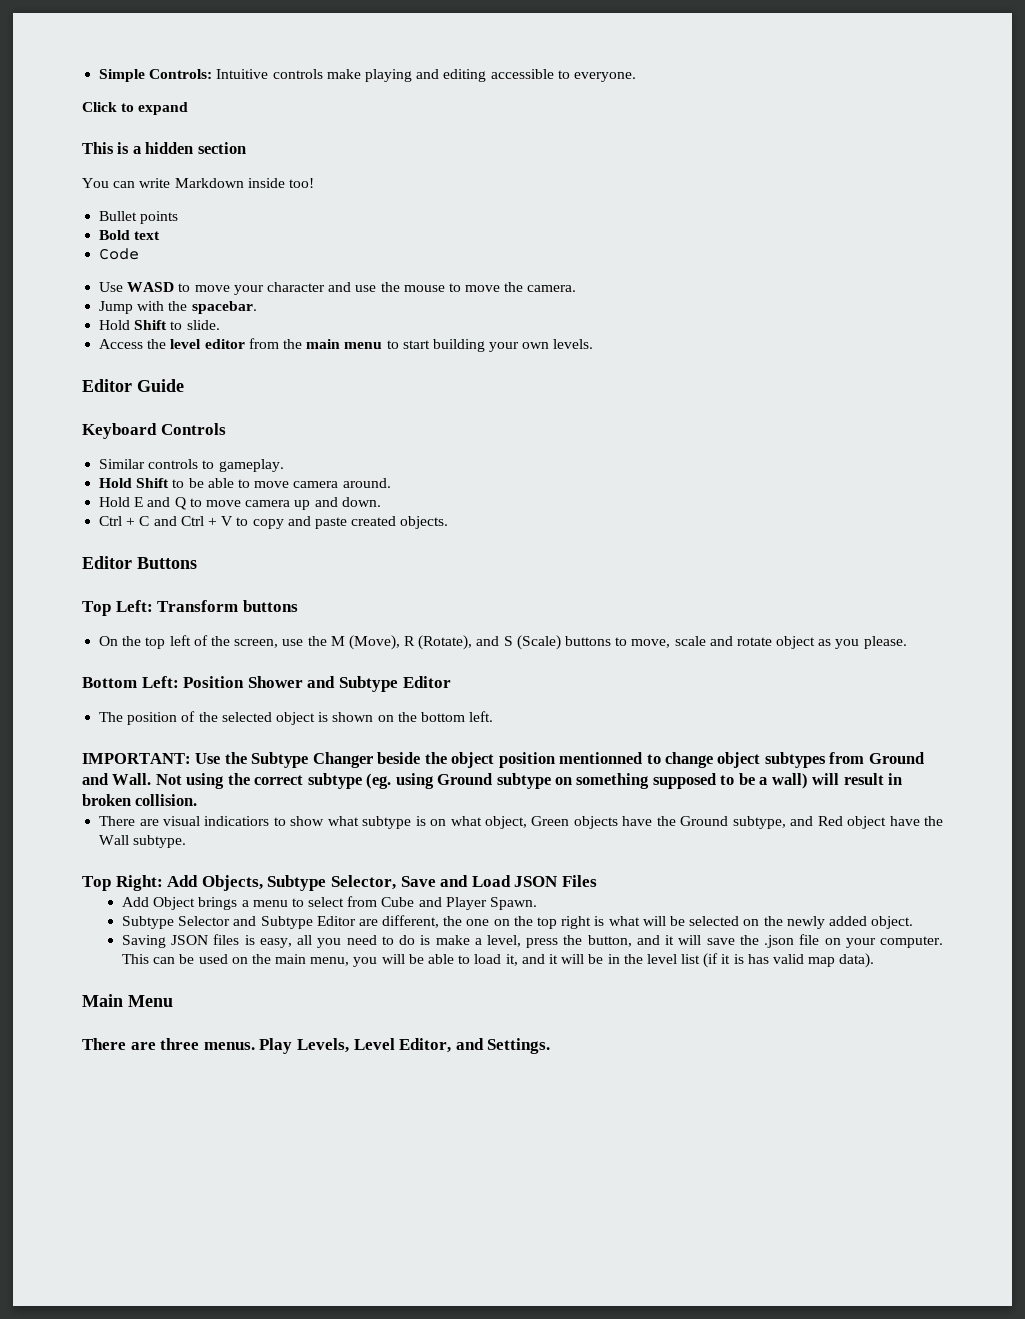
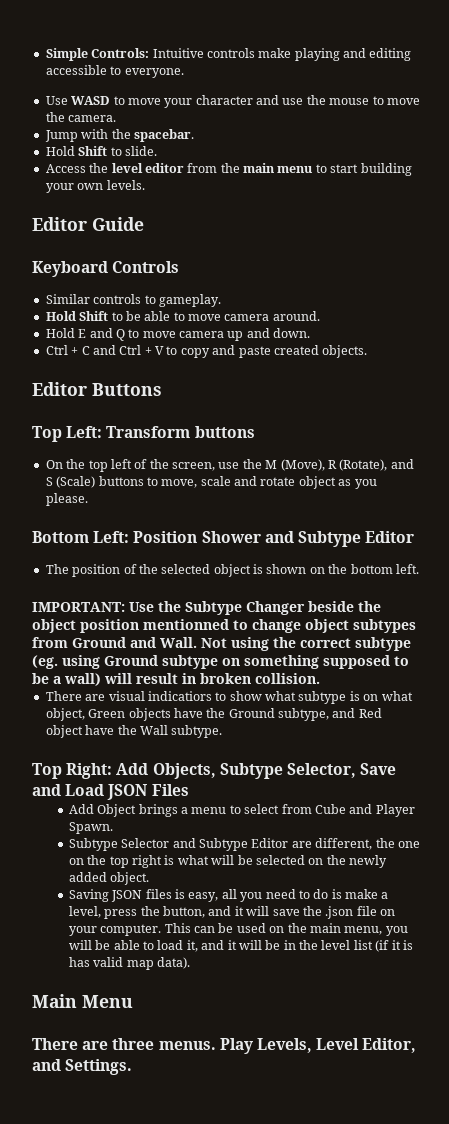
[82,102,189,115] [82,142,246,154] [82,178,314,188] [99,211,179,224] [99,230,161,240] [99,248,140,260] // Click to expand // This is a hidden section // You can write Markdown inside too! // Bullet points // Bold text // Code -> (184, 73) none

